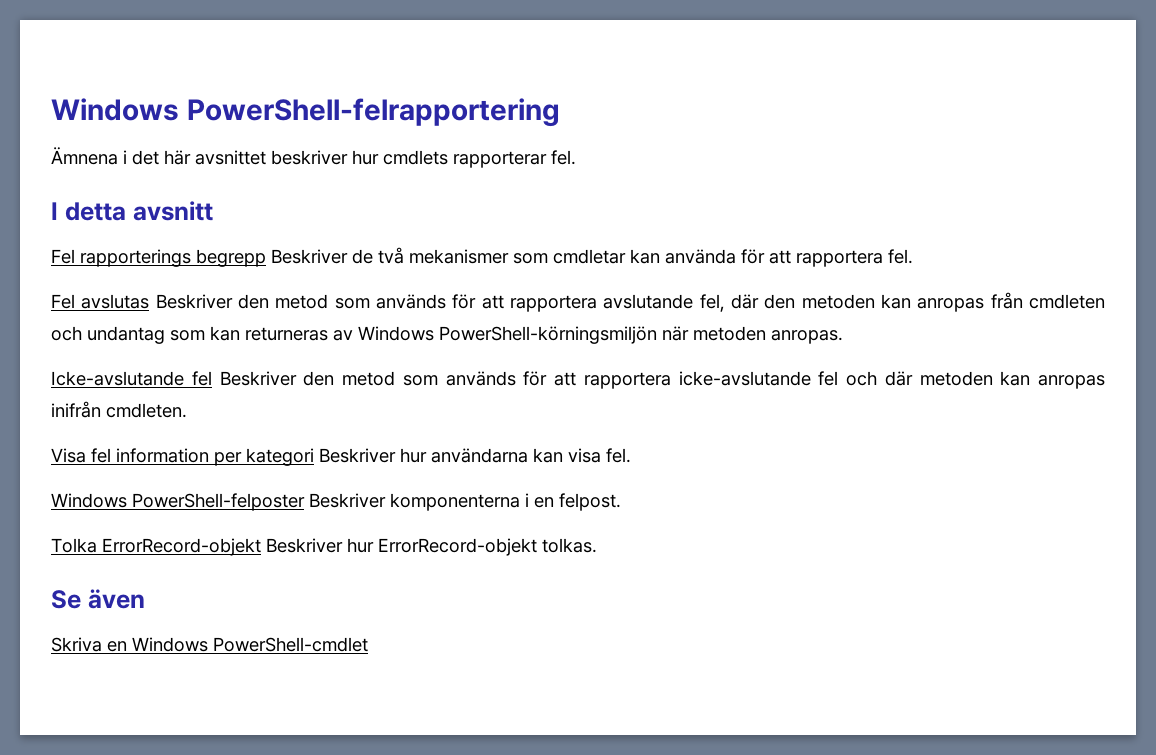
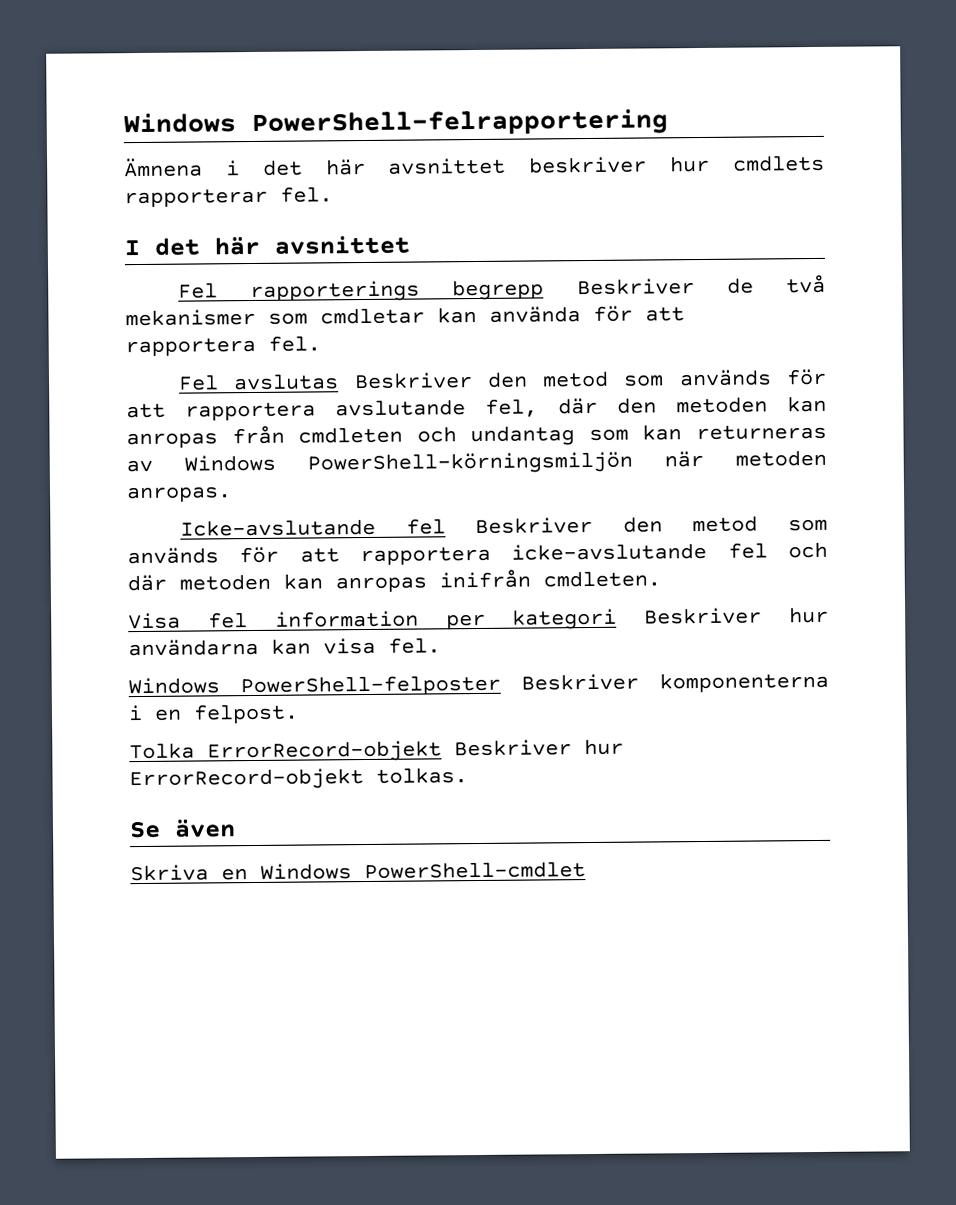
[64,201,213,221] detta avsnitt -> [154,235,410,256] det här avsnittet

